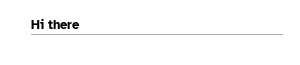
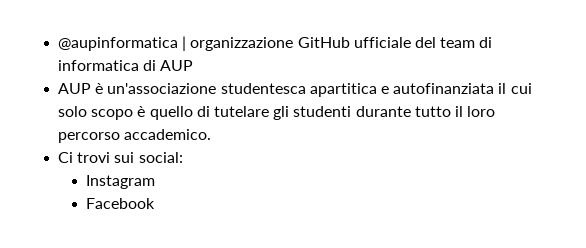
[31,18,80,29] Hi there -> [58,36,493,51] [58,60,194,71] [58,83,532,97] [58,106,496,120] [58,129,212,143] [58,152,183,163] [85,175,155,189] [85,198,155,209] @aupinformatica | organizzazione GitHub ufficiale del team di informatica di AUP // AUP è un'associazione studentesca apartitica e autofinanziata il cui solo scopo è quello di tutelare gli studenti durante tutto il loro percorso accademico. // Ci trovi sui social: // Instagram // Facebook

